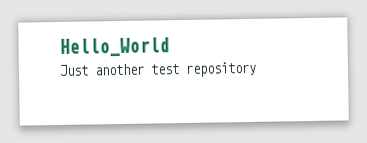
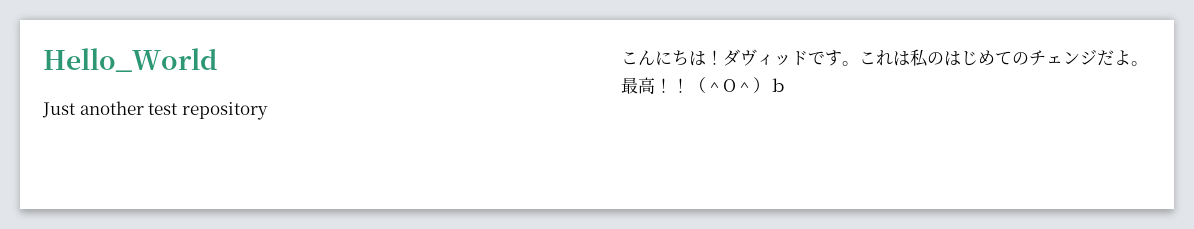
(257, 69) none -> [621,49,1148,67] [621,77,787,94] // こんにちは！ダヴィッドです。これは私のはじめてのチェンジだよ。最高！！（＾O＾）ｂ

